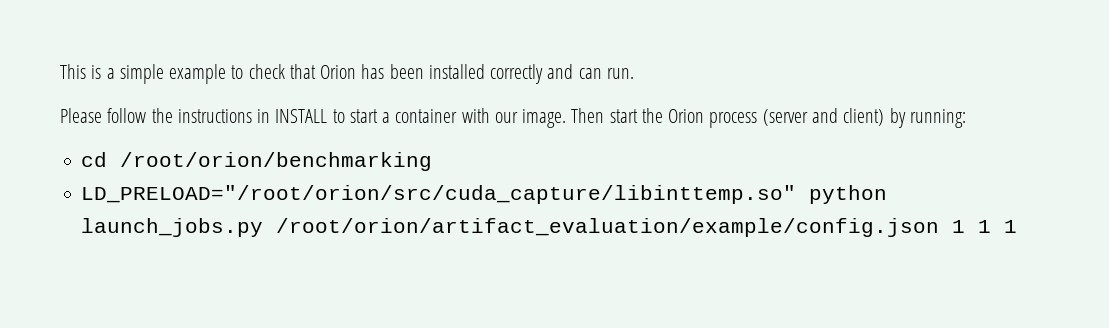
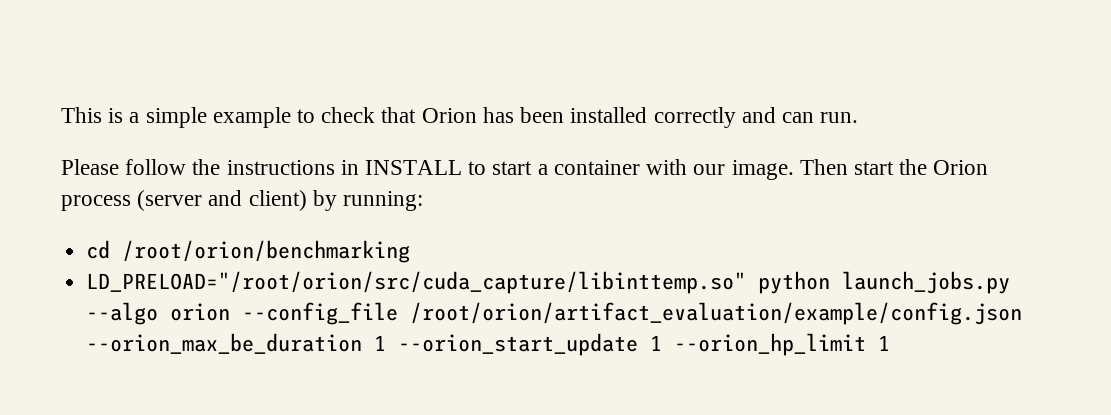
[276,218,992,237] /root/orion/artifact_evaluation/example/config.json 1 1 -> [86,302,1023,325] [86,333,867,356] --algo orion --config_file /root/orion/artifact_evaluation/example/config.json --orion_max_be_duration 1 --orion_start_update 1 --orion_hp_limit

